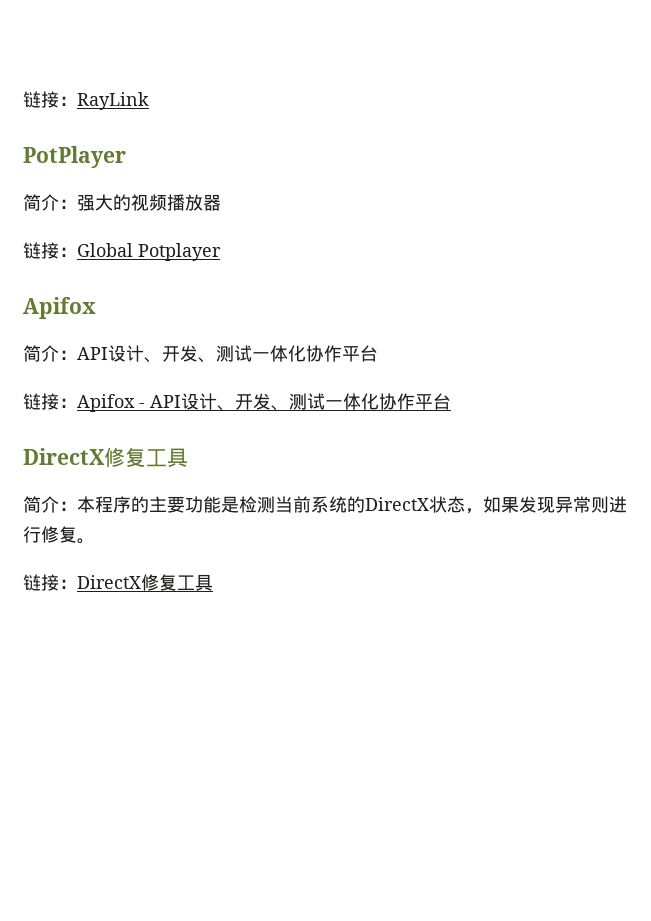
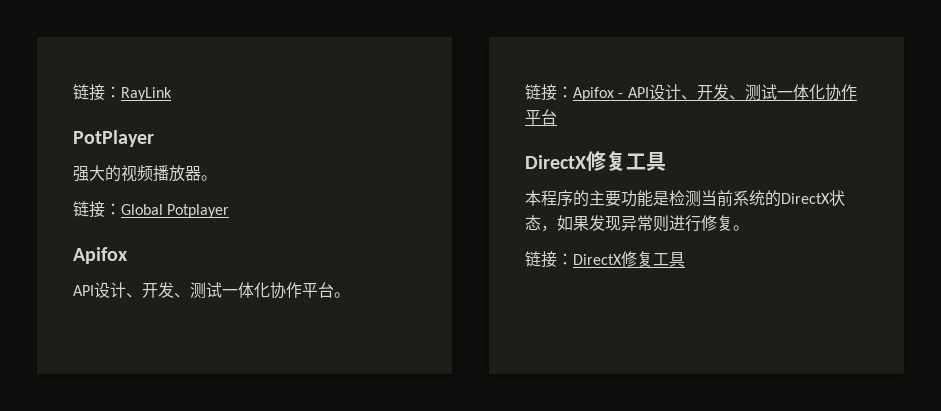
[23,194,77,211] 简介： -> (154, 138) none
(221, 202) none -> [201,175,217,181] 。
[23,345,378,363] 简介：API设计、开发、测试一体化协作平台 -> [73,282,350,299] API设计、开发、测试一体化协作平台。
[23,496,77,513] 简介： -> (666, 161) none

